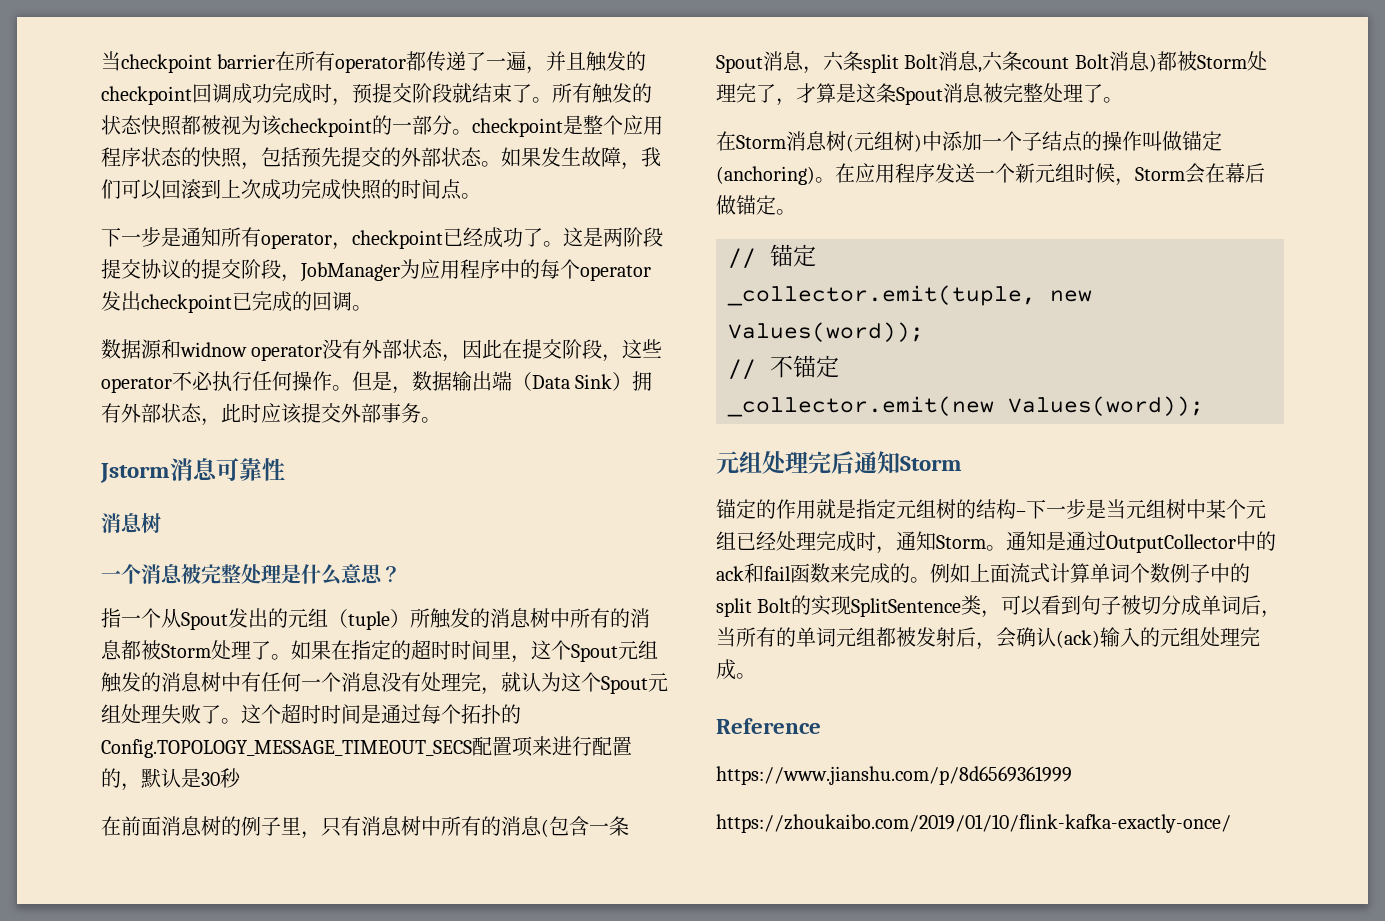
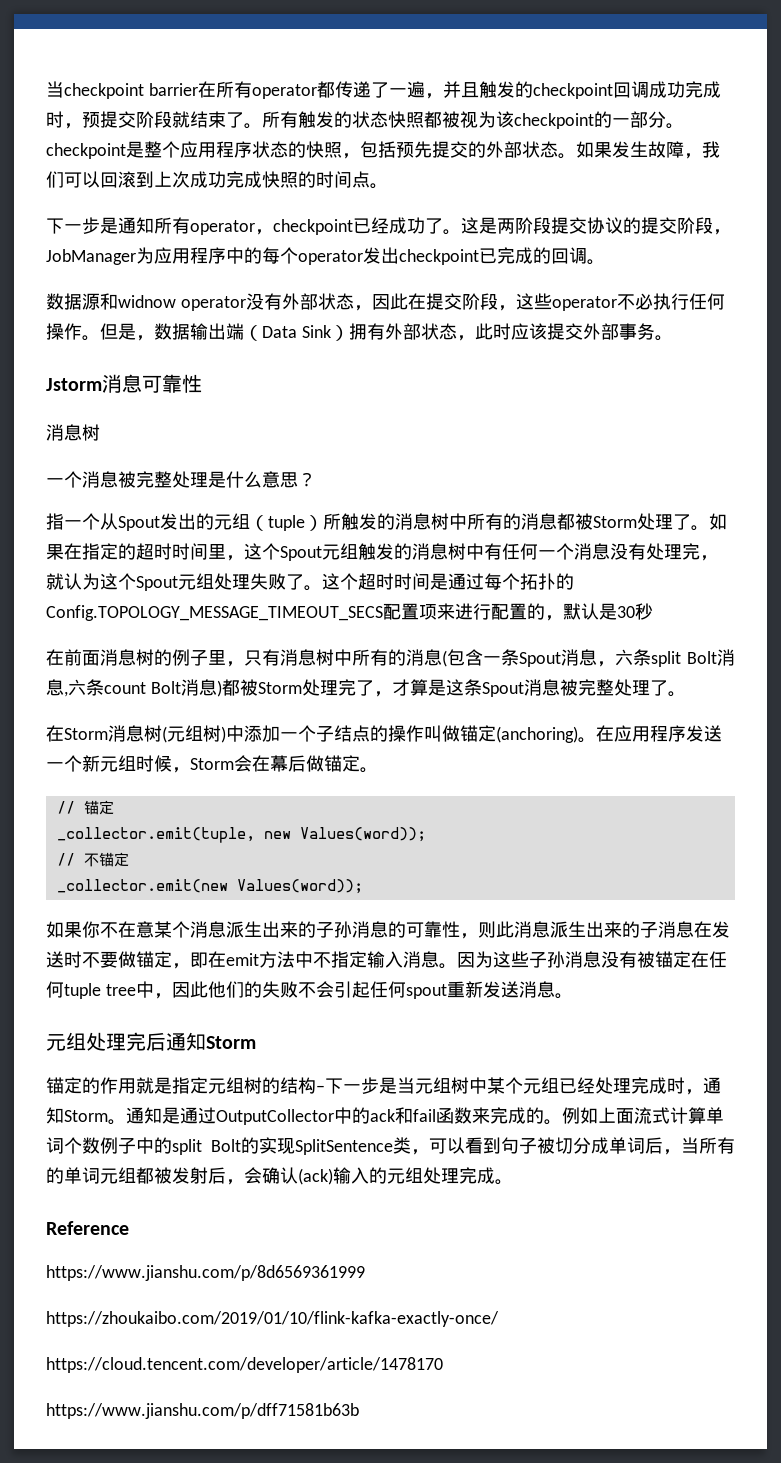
(1204, 406) none -> [46,921,730,939] [46,951,727,969] [46,981,573,999] // 如果你不在意某个消息派生出来的子孙消息的可靠性，则此消息派生出来的子消息在发送时不要做锚定，即在emit方法中不指定输入消息。因为这些子孙消息没有被锚定在任何tuple tree中，因此他们的失败不会引起任何spout重新发送消息。
(1231, 823) none -> [46,1357,443,1373] [46,1403,359,1419] // https://cloud.tencent.com/developer/article/1478170 // https://www.jianshu.com/p/dff71581b63b

